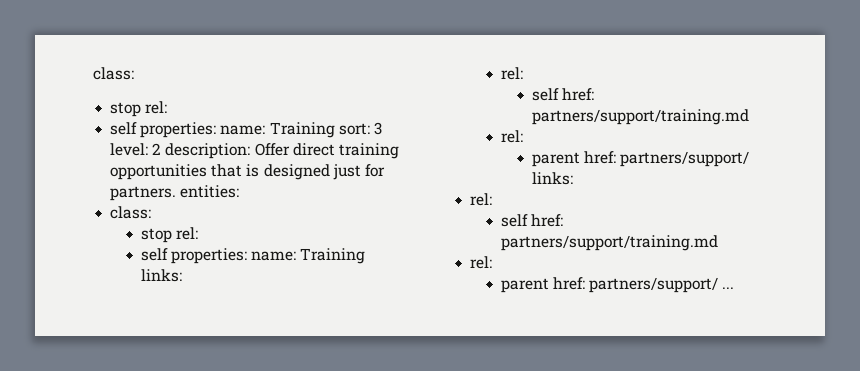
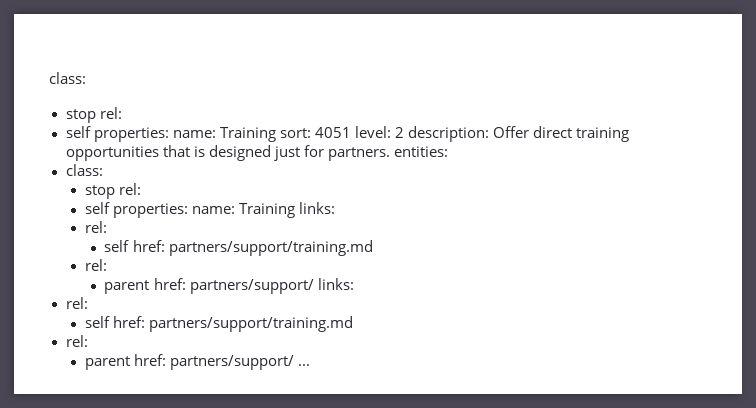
[373,122,382,135] 3 -> [314,127,351,138] 4051

